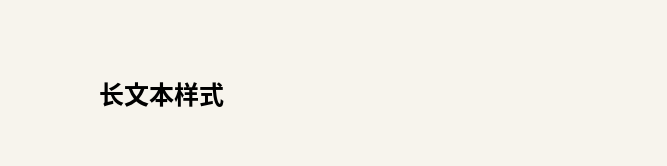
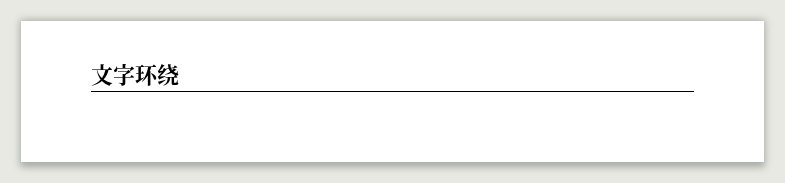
[99,82,224,107] 长文本样式 -> [91,63,179,86] 文字环绕

